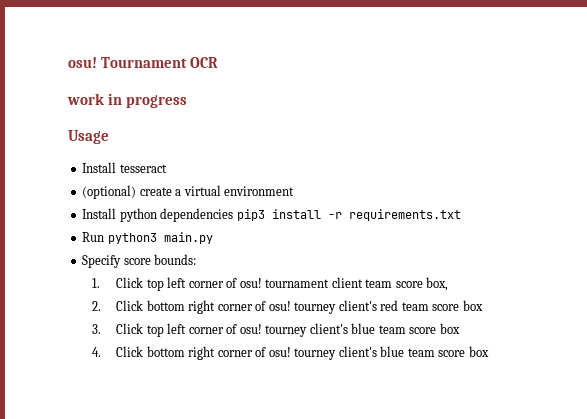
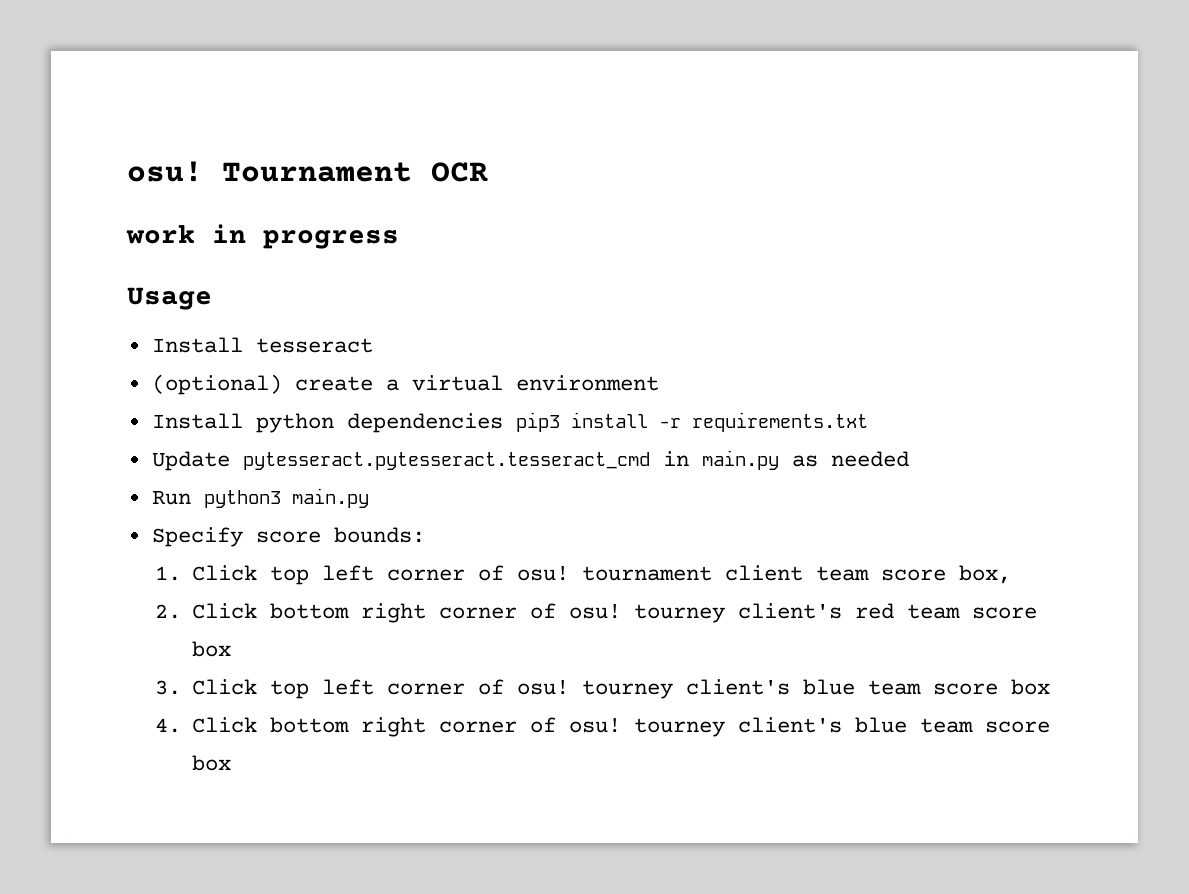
(461, 215) none -> [151,450,909,471] // Update pytesseract.pytesseract.tesseract_cmd in main.py as needed

